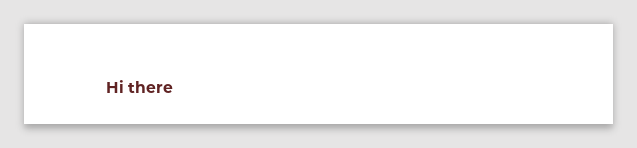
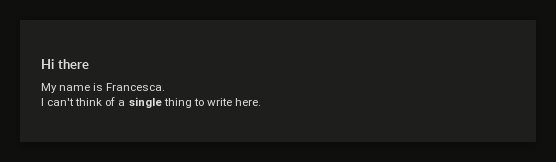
(174, 87) none -> [41,83,166,93] [41,97,261,108] // My name is Francesca. // I can't think of a single thing to write here.

